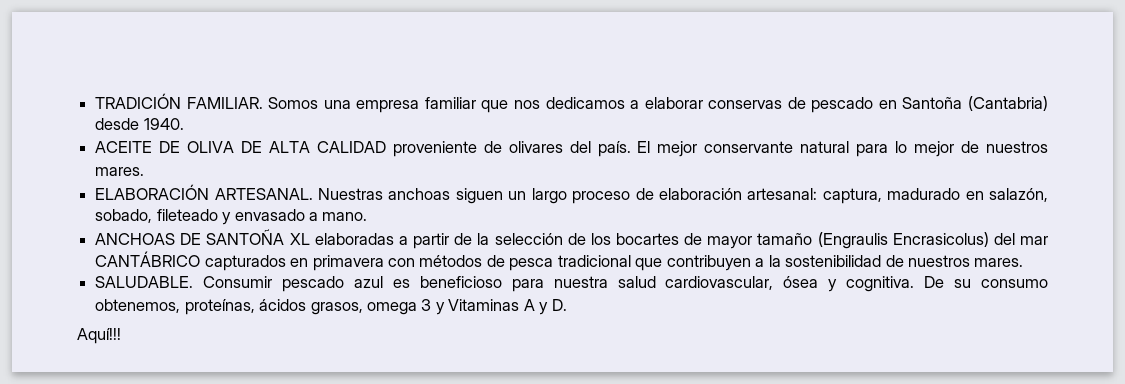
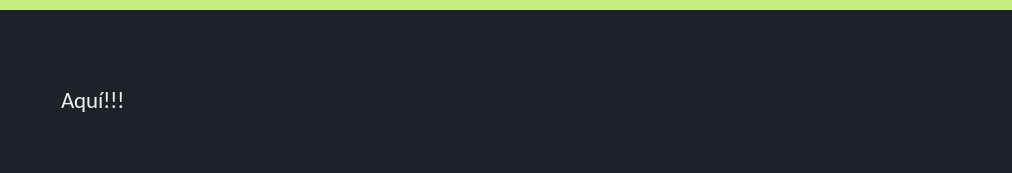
[95,93,1049,113] [95,118,184,130] [95,141,1048,157] [95,167,145,176] [95,184,1049,204] [95,209,368,225] [95,229,1048,249] [95,251,1024,271] [95,276,1048,292] [95,299,567,315] TRADICIÓN FAMILIAR. Somos una empresa familiar que nos dedicamos a elaborar conservas de pescado en Santoña (Cantabria) desde 1940. // ACEITE DE OLIVA DE ALTA CALIDAD proveniente de olivares del país. El mejor conservante natural para lo mejor de nuestros mares. // ELABORACIÓN ARTESANAL. Nuestras anchoas siguen un largo proceso de elaboración artesanal: captura, madurado en salazón, sobado, fileteado y envasado a mano. // ANCHOAS DE SANTOÑA XL elaboradas a partir de la selección de los bocartes de mayor tamaño (Engraulis Encrasicolus) del mar CANTÁBRICO capturados en primavera con métodos de pesca tradicional que contribuyen a la sostenibilidad de nuestros mares. // SALUDABLE. Consumir pescado azul es beneficioso para nuestra salud cardiovascular, ósea y cognitiva. De su consumo obtenemos, proteínas, ácidos grasos, omega 3 y Vitaminas A y D. // -> (61, 102) none

